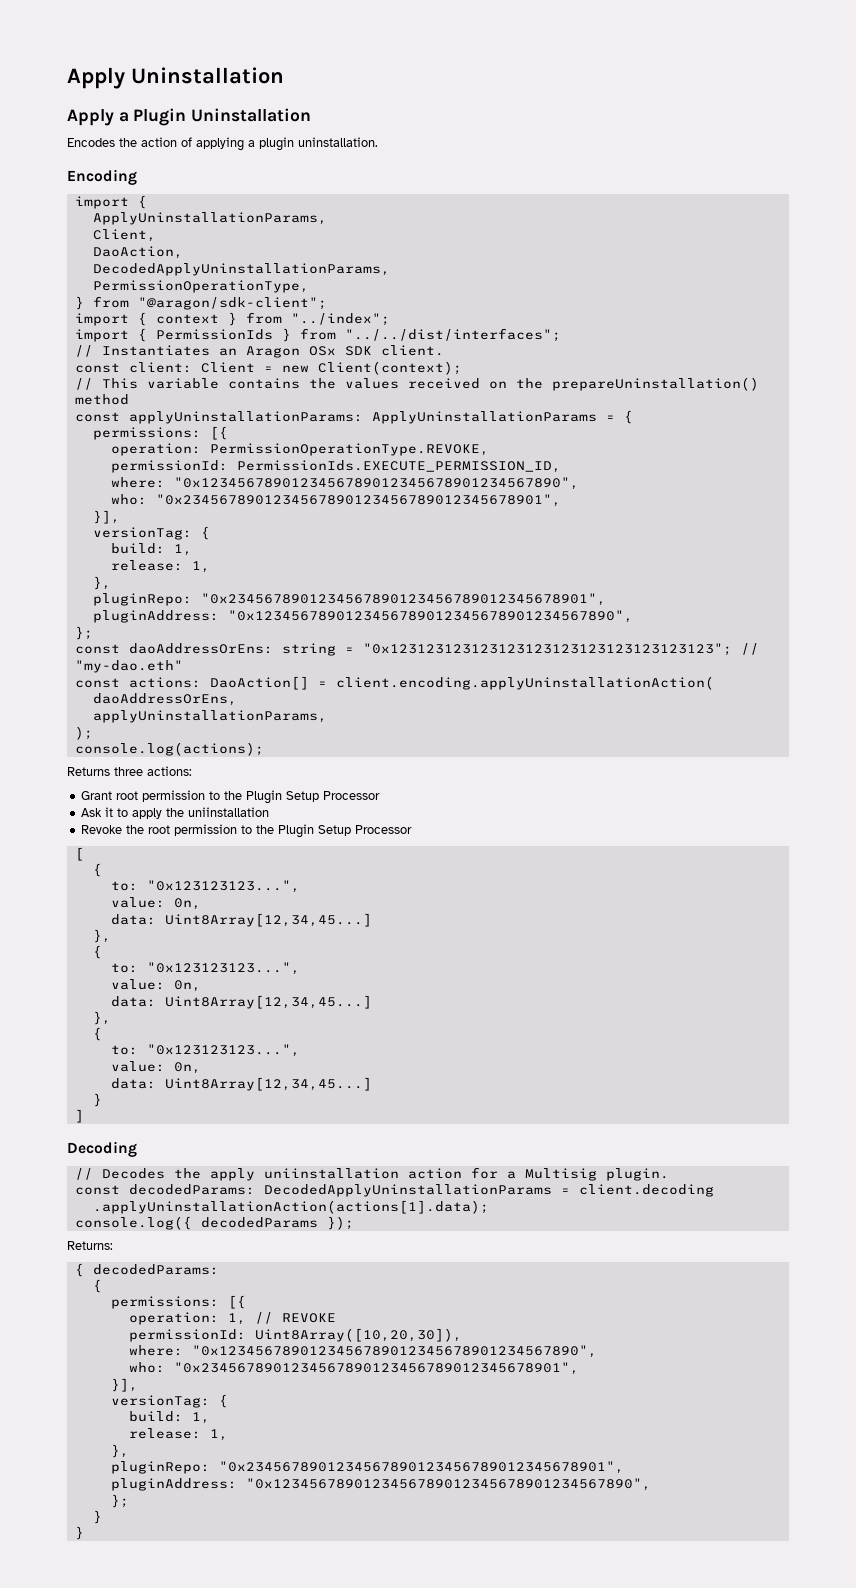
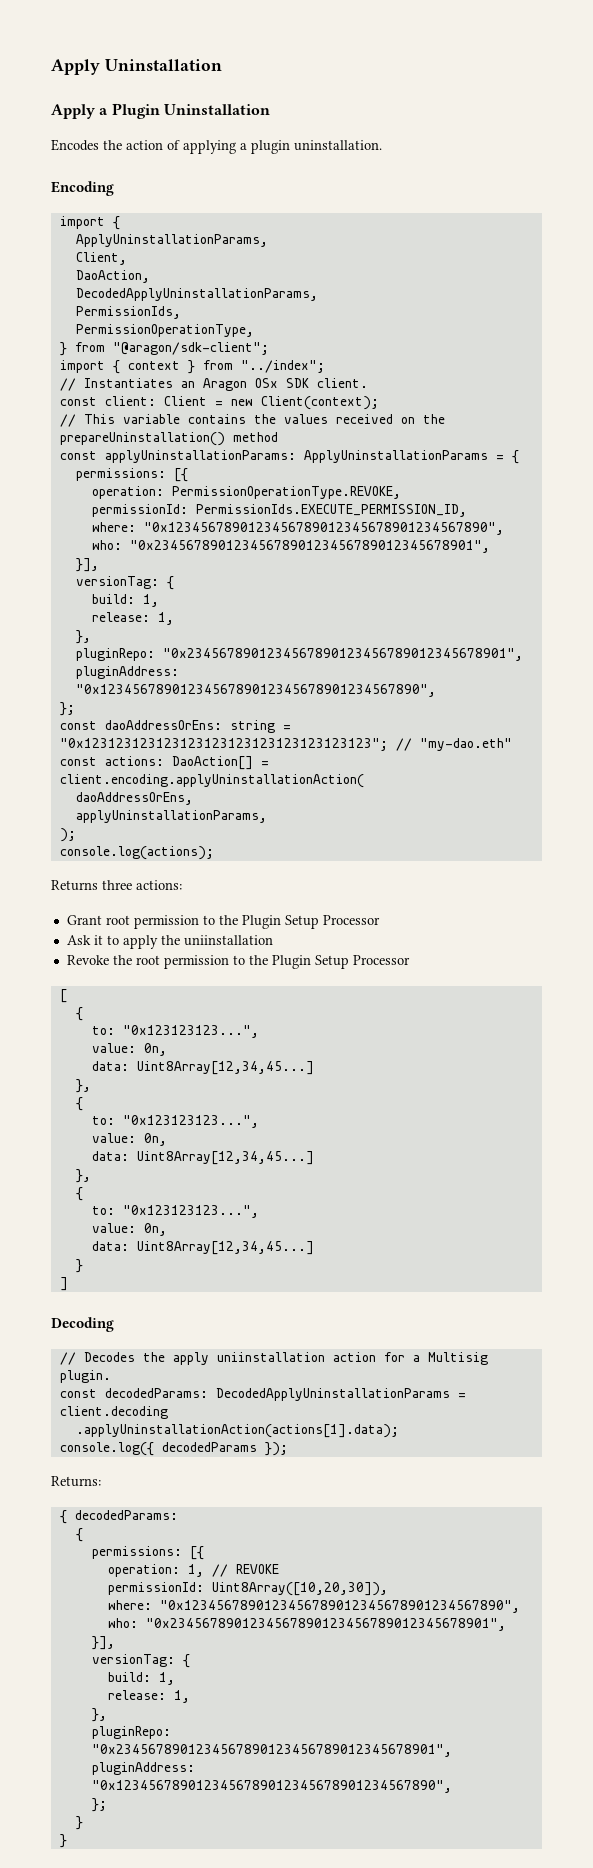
(390, 269) none -> [75,306,181,319] // PermissionIds,
[74,328,561,342] // import { PermissionIds } from "../../dist/interfaces"; -> (325, 366) none

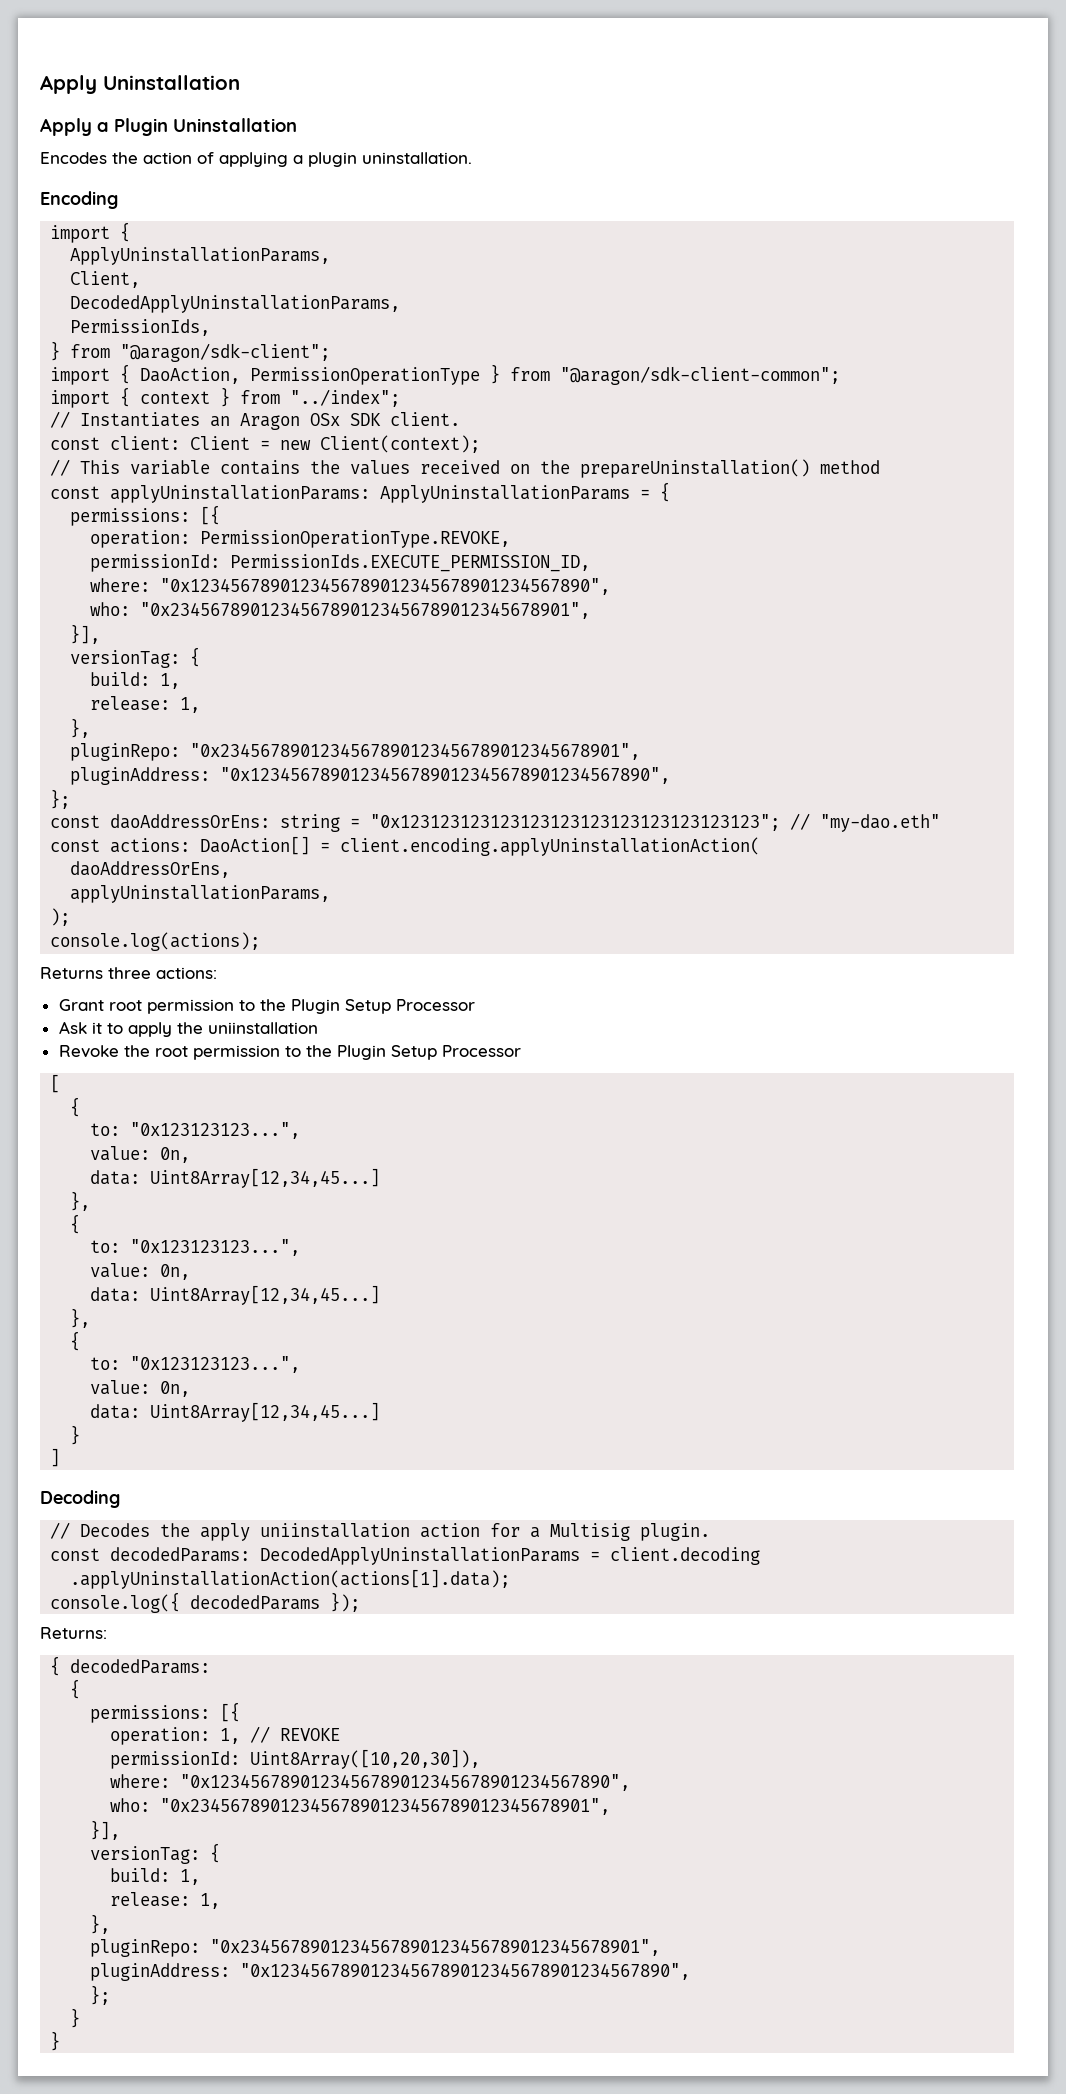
[75,270,150,283] // DaoAction, -> (141, 279) none
[75,324,254,337] // PermissionOperationType, -> (211, 327) none
(269, 348) none -> [50,364,841,385] // import { DaoAction, PermissionOperationType } from "@aragon/sdk-client-common";

